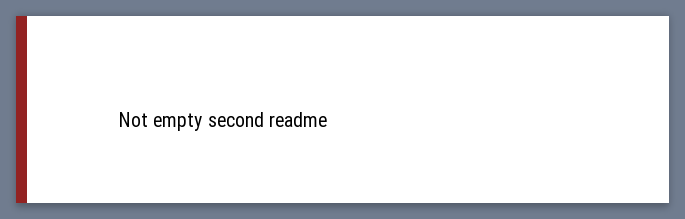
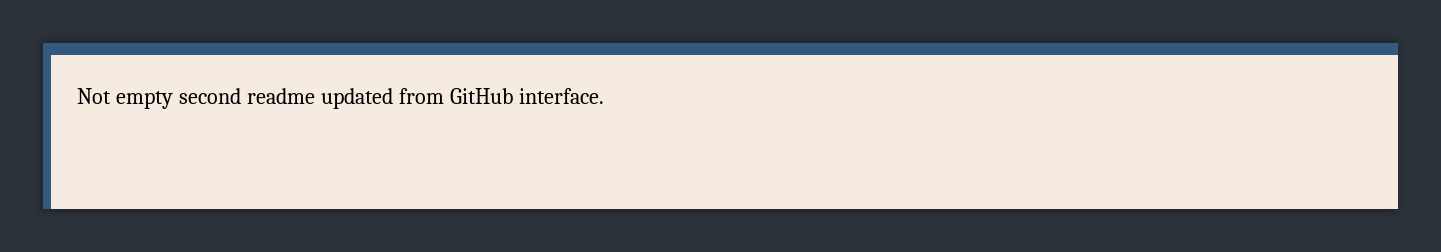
(327, 119) none -> [320,88,604,109] updated from GitHub interface.

